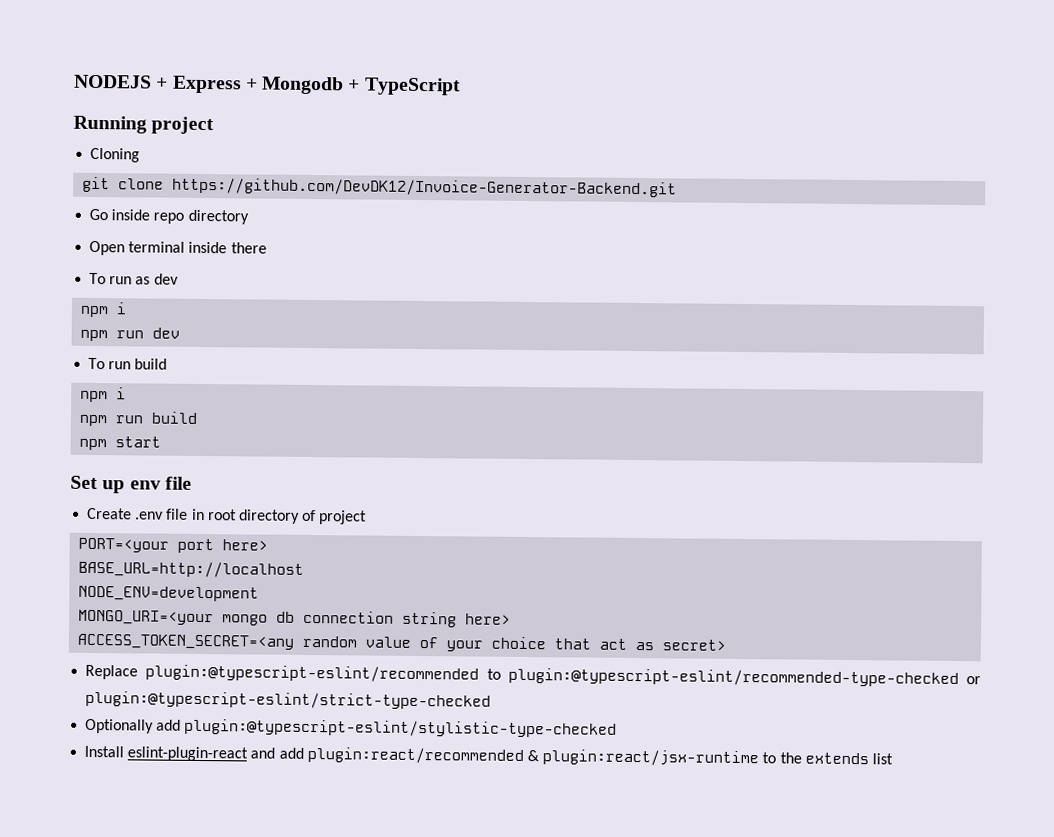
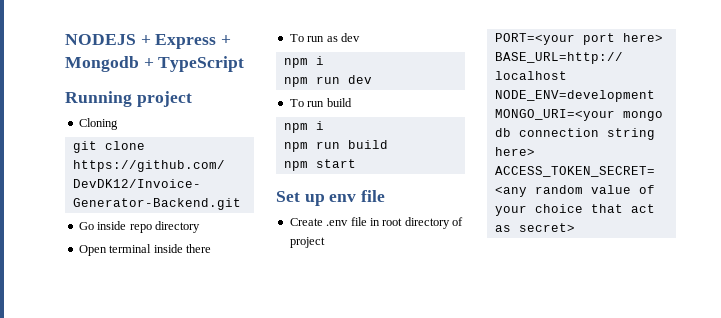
[85,664,981,688] [85,690,492,710] [85,718,618,738] [84,745,893,767] // Replace plugin:@typescript-eslint/recommended to plugin:@typescript-eslint/recommended-type-checked or plugin:@typescript-eslint/strict-type-checked // Optionally add plugin:@typescript-eslint/stylistic-type-checked // Install eslint-plugin-react and add plugin:react/recommended & plugin:react/jsx-runtime to the extends list -> (575, 227) none

